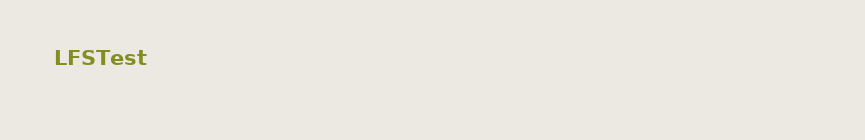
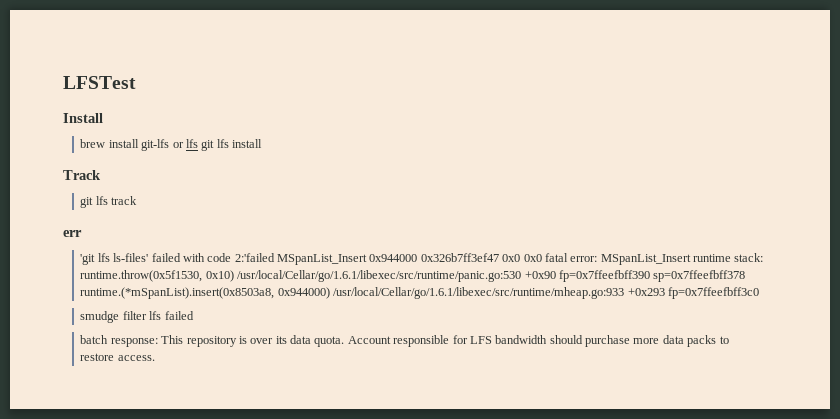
(147, 57) none -> [63,113,103,123] [80,139,263,151] [63,170,101,180] [80,196,138,208] [63,230,82,237] [80,253,764,265] [80,270,746,282] [80,287,759,299] [80,311,194,323] [80,335,729,347] [80,353,155,361] // Install // brew install git-lfs or lfs git lfs install // Track // git lfs track // err // 'git lfs ls-files' failed with code 2:'failed MSpanList_Insert 0x944000 0x326b7ff3ef47 0x0 0x0 fatal error: MSpanList_Insert runtime stack: runtime.throw(0x5f1530, 0x10) /usr/local/Cellar/go/1.6.1/libexec/src/runtime/panic.go:530 +0x90 fp=0x7ffeefbff390 sp=0x7ffeefbff378 runtime.(*mSpanList).insert(0x8503a8, 0x944000) /usr/local/Cellar/go/1.6.1/libexec/src/runtime/mheap.go:933 +0x293 fp=0x7ffeefbff3c0 // smudge filter lfs failed // batch response: This repository is over its data quota. Account responsible for LFS bandwidth should purchase more data packs to restore access.

